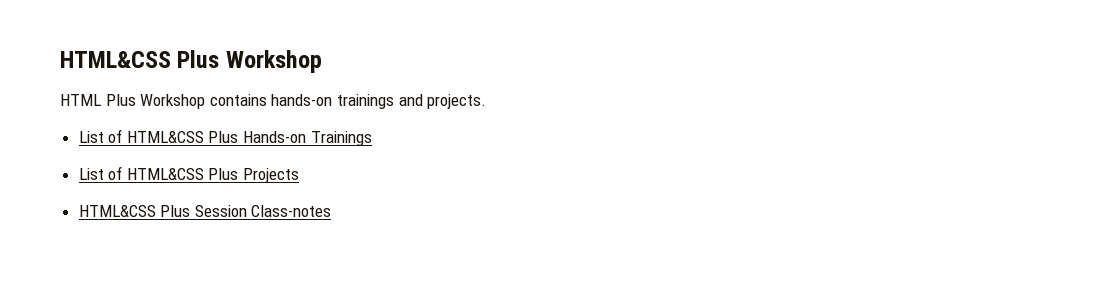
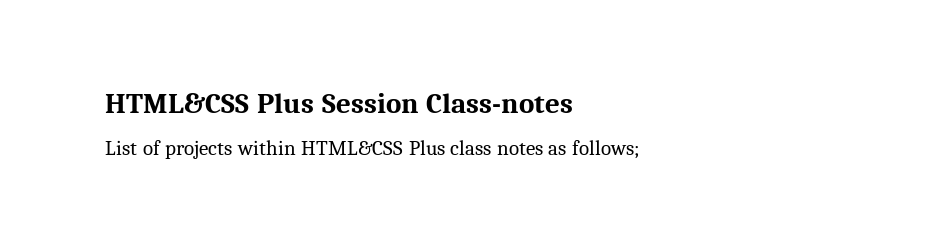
[60,50,322,73] [60,94,487,109] [78,129,372,146] [78,166,300,183] [78,205,332,217] HTML&CSS Plus Workshop // HTML Plus Workshop contains hands-on trainings and projects. // List of HTML&CSS Plus Hands-on Trainings // List of HTML&CSS Plus Projects // HTML&CSS Plus Session Class-notes -> [105,93,574,113] [105,140,640,159] HTML&CSS Plus Session Class-notes // List of projects within HTML&CSS Plus class notes as follows;

